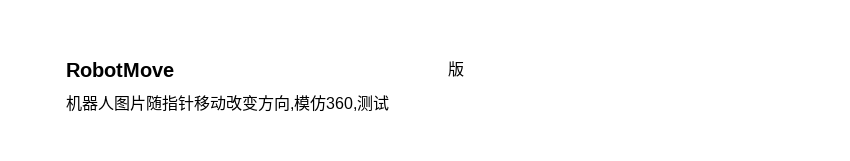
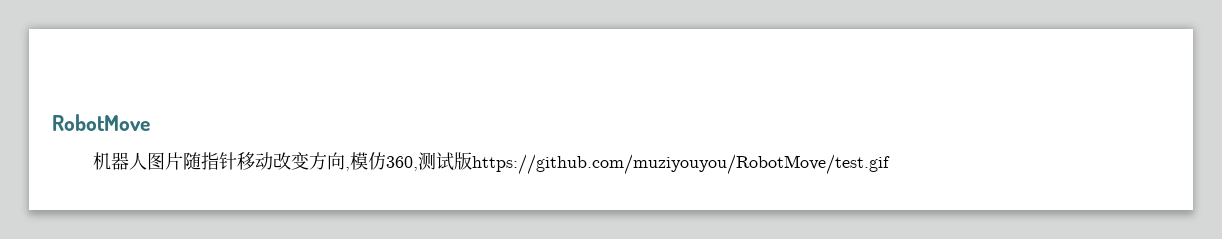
(464, 69) none -> [472,154,891,175] https://github.com/muziyouyou/RobotMove/test.gif

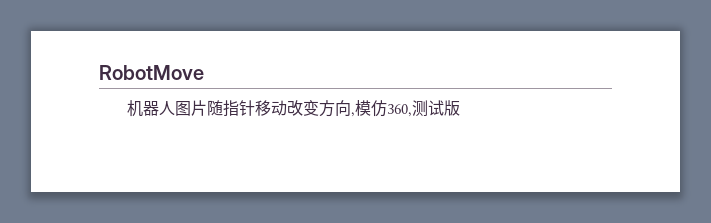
[472,154,891,175] https://github.com/muziyouyou/RobotMove/test.gif -> (460, 108) none

